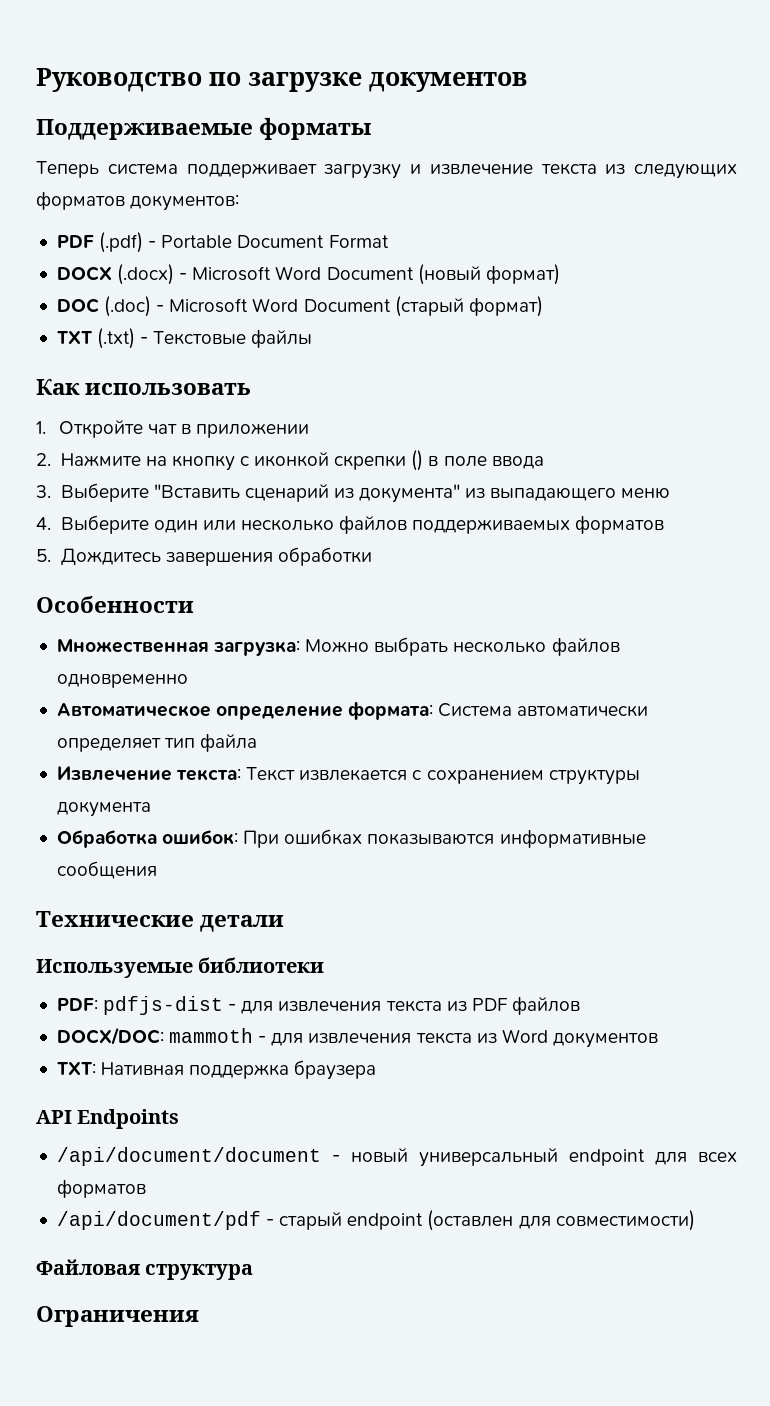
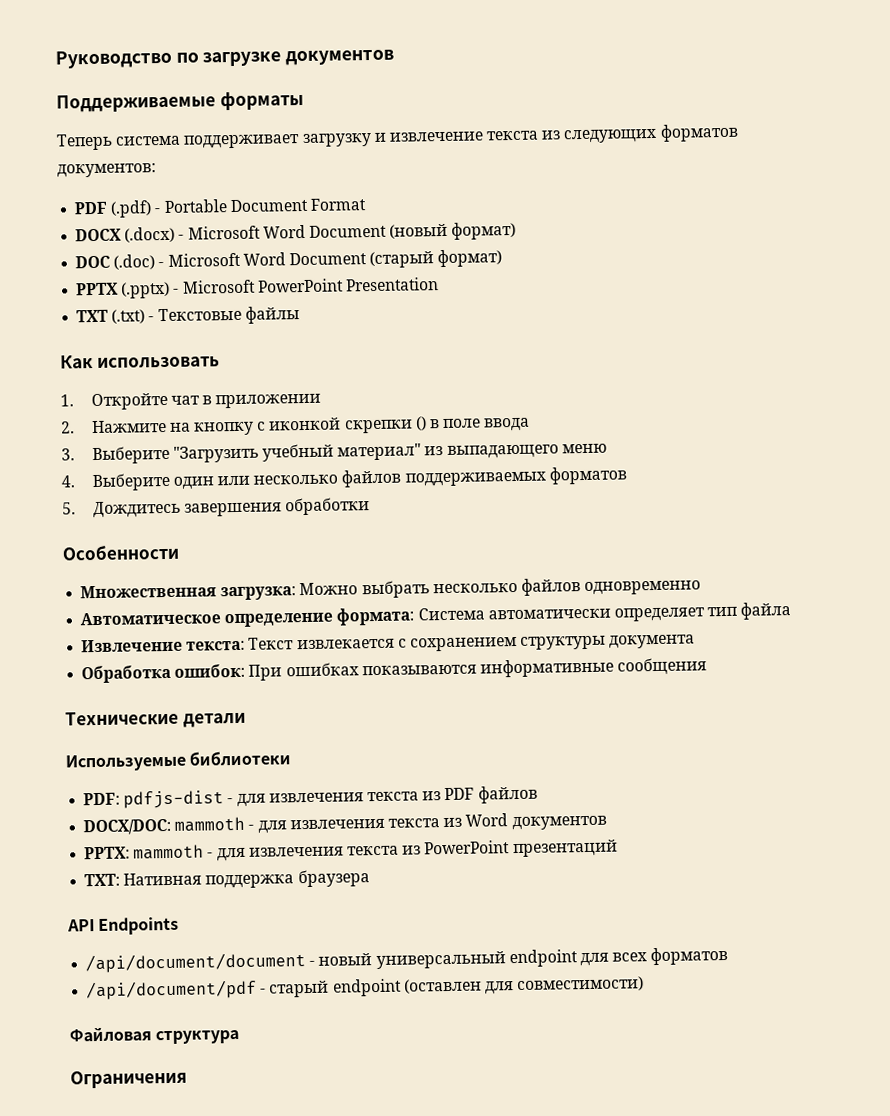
(543, 306) none -> [76,277,439,299] // PPTX (.pptx) - Microsoft PowerPoint Presentation
[153,484,461,503] "Вставить сценарий из документа" -> [172,443,422,463] "Загрузить учебный материал"
(658, 1040) none -> [84,839,618,862] // PPTX: mammoth - для извлечения текста из PowerPoint презентаций

